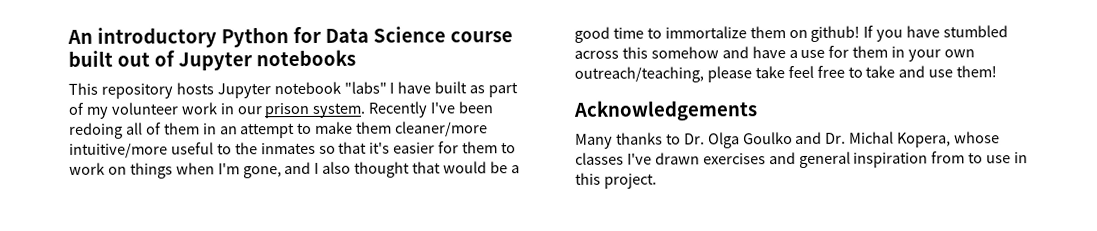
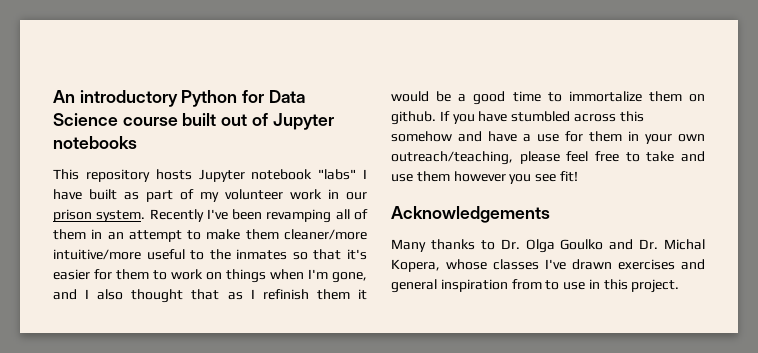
[69,122,123,139] redoing -> [266,209,332,223] revamping
(442, 167) none -> [227,289,367,300] as I refinish them it
[810,25,861,42] github! -> [391,111,436,125] github.
[754,66,785,79] take -> (560, 157) none
[956,65,998,78] them! -> [416,171,578,184] them however you see fit!

